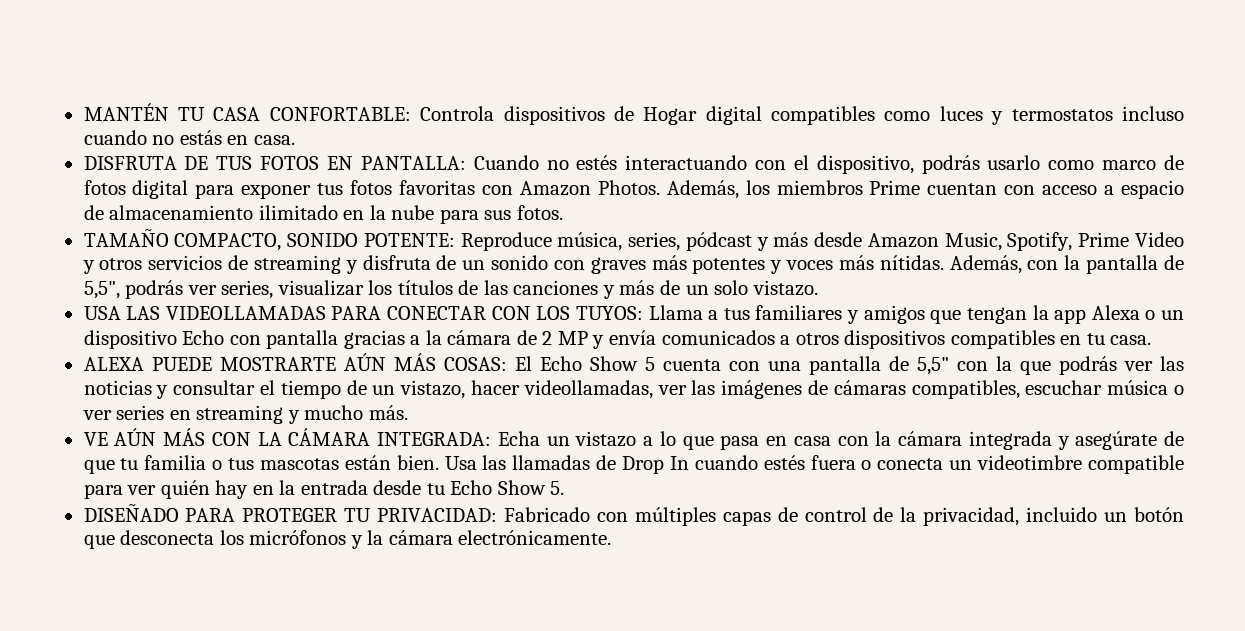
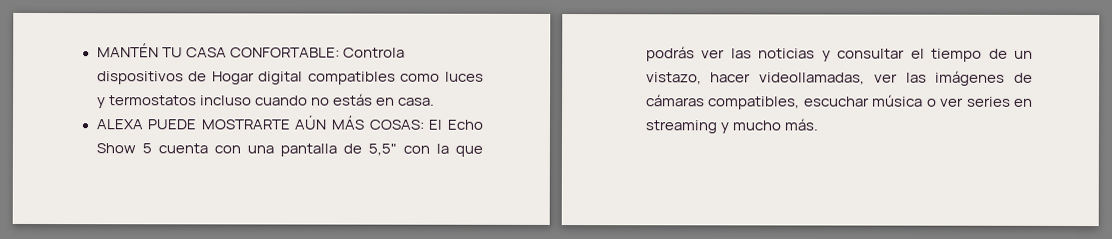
[83,155,1184,174] [83,180,1185,199] [83,205,563,224] [83,228,1184,251] [82,255,1185,274] [83,280,818,299] [83,305,1184,324] [83,330,1152,349] // DISFRUTA DE TUS FOTOS EN PANTALLA: Cuando no estés interactuando con el dispositivo, podrás usarlo como marco de fotos digital para exponer tus fotos favoritas con Amazon Photos. Además, los miembros Prime cuentan con acceso a espacio de almacenamiento ilimitado en la nube para sus fotos. // TAMAÑO COMPACTO, SONIDO POTENTE: Reproduce música, series, pódcast y más desde Amazon Music, Spotify, Prime Video y otros servicios de streaming y disfruta de un sonido con graves más potentes y voces más nítidas. Además, con la pantalla de 5,5", podrás ver series, visualizar los títulos de las canciones y más de un solo vistazo. // USA LAS VIDEOLLAMADAS PARA CONECTAR CON LOS TUYOS: Llama a tus familiares y amigos que tengan la app Alexa o un dispositivo Echo con pantalla gracias a la cámara de 2 MP y envía comunicados a otros dispositivos compatibles en tu casa. -> (435, 101) none
[83,428,1185,450] [83,455,1185,474] [83,480,565,499] [83,503,1185,526] [83,530,612,549] // VE AÚN MÁS CON LA CÁMARA INTEGRADA: Echa un vistazo a lo que pasa en casa con la cámara integrada y asegúrate de que tu familia o tus mascotas están bien. Usa las llamadas de Drop In cuando estés fuera o conecta un videotimbre compatible para ver quién hay en la entrada desde tu Echo Show 5. // DISEÑADO PARA PROTEGER TU PRIVACIDAD: Fabricado con múltiples capas de control de la privacidad, incluido un botón que desconecta los micrófonos y la cámara electrónicamente. -> (819, 124) none

